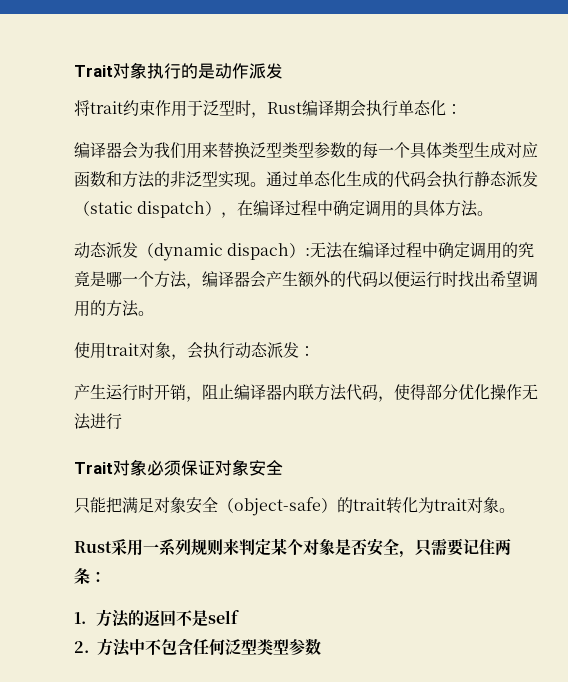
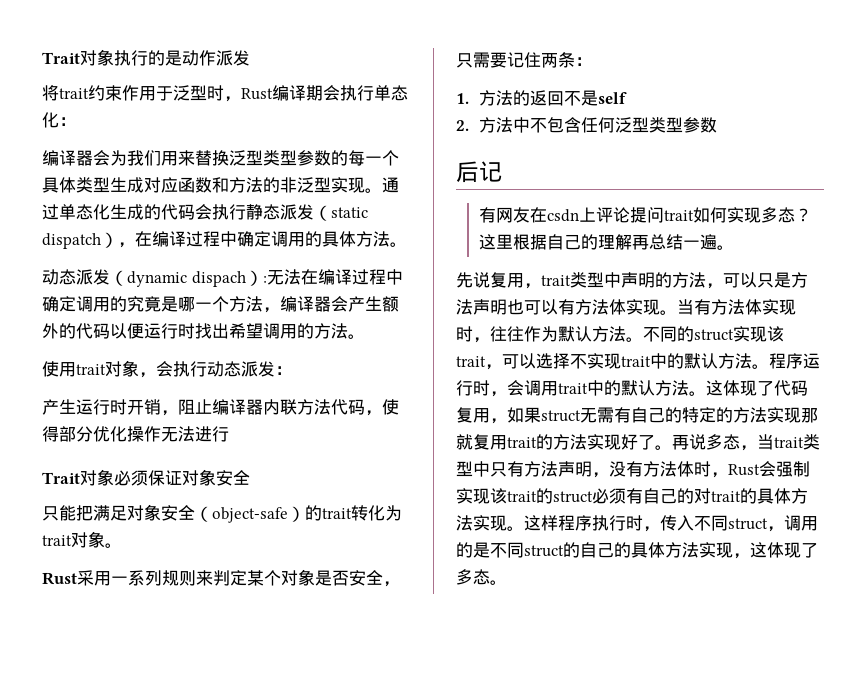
(321, 647) none -> [456,161,502,183] [478,207,812,223] [478,234,734,250] [456,272,808,289] [456,299,796,315] [456,326,784,343] [456,353,820,370] [456,380,808,397] [456,407,818,424] [456,434,820,451] [456,461,810,478] [456,488,808,504] [456,515,818,532] [456,542,818,559] [456,569,507,585] // 后记 // 有网友在csdn上评论提问trait如何实现多态？这里根据自己的理解再总结一遍。 // 先说复用，trait类型中声明的方法，可以只是方法声明也可以有方法体实现。当有方法体实现时，往往作为默认方法。不同的struct实现该trait，可以选择不实现trait中的默认方法。程序运行时，会调用trait中的默认方法。这体现了代码复用，如果struct无需有自己的特定的方法实现那就复用trait的方法实现好了。再说多态，当trait类型中只有方法声明，没有方法体时，Rust会强制实现该trait的struct必须有自己的对trait的具体方法实现。这样程序执行时，传入不同struct，调用的是不同struct的自己的具体方法实现，这体现了多态。

